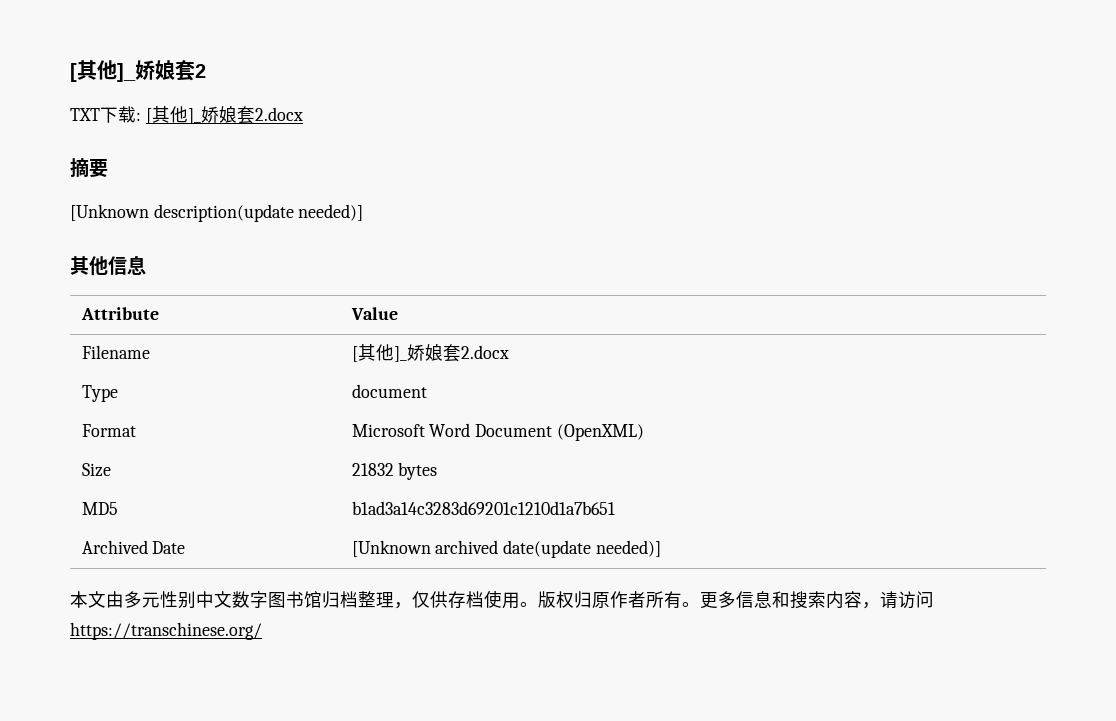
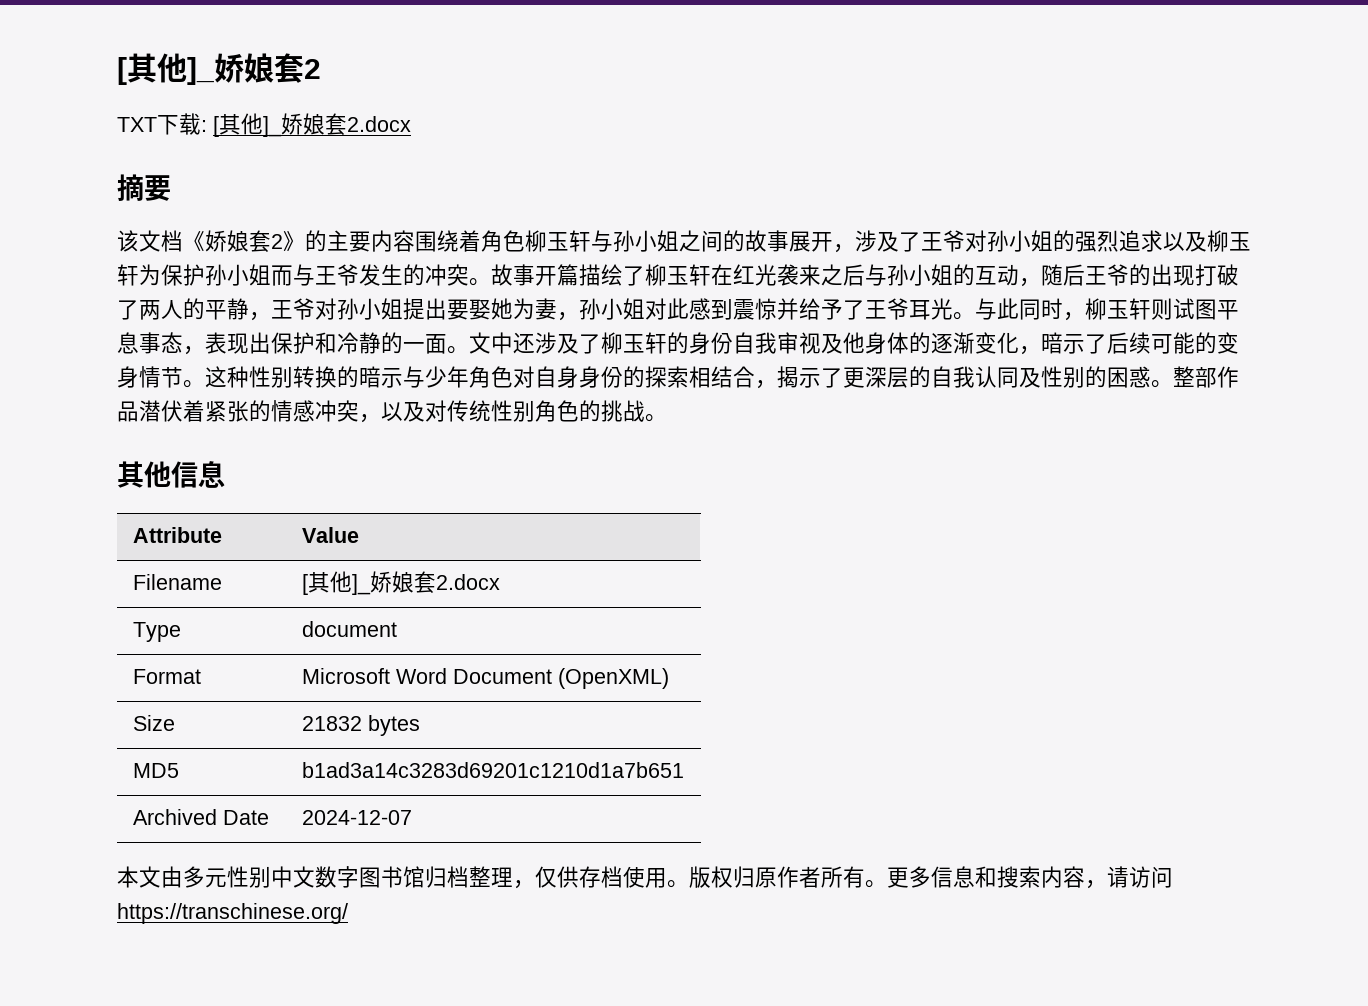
[70,204,364,222] [Unknown description(update needed)] -> [117,230,1251,253] [117,264,1239,287] [117,298,1239,321] [117,332,1239,355] [117,366,1239,389] [117,400,667,423] 该文档《娇娘套2》的主要内容围绕着角色柳玉轩与孙小姐之间的故事展开，涉及了王爷对孙小姐的强烈追求以及柳玉轩为保护孙小姐而与王爷发生的冲突。故事开篇描绘了柳玉轩在红光袭来之后与孙小姐的互动，随后王爷的出现打破了两人的平静，王爷对孙小姐提出要娶她为妻，孙小姐对此感到震惊并给予了王爷耳光。与此同时，柳玉轩则试图平息事态，表现出保护和冷静的一面。文中还涉及了柳玉轩的身份自我审视及他身体的逐渐变化，暗示了后续可能的变身情节。这种性别转换的暗示与少年角色对自身身份的探索相结合，揭示了更深层的自我认同及性别的困惑。整部作品潜伏着紧张的情感冲突，以及对传统性别角色的挑战。
[351,540,661,558] [Unknown archived date(update needed)] -> [301,810,412,825] 2024-12-07

